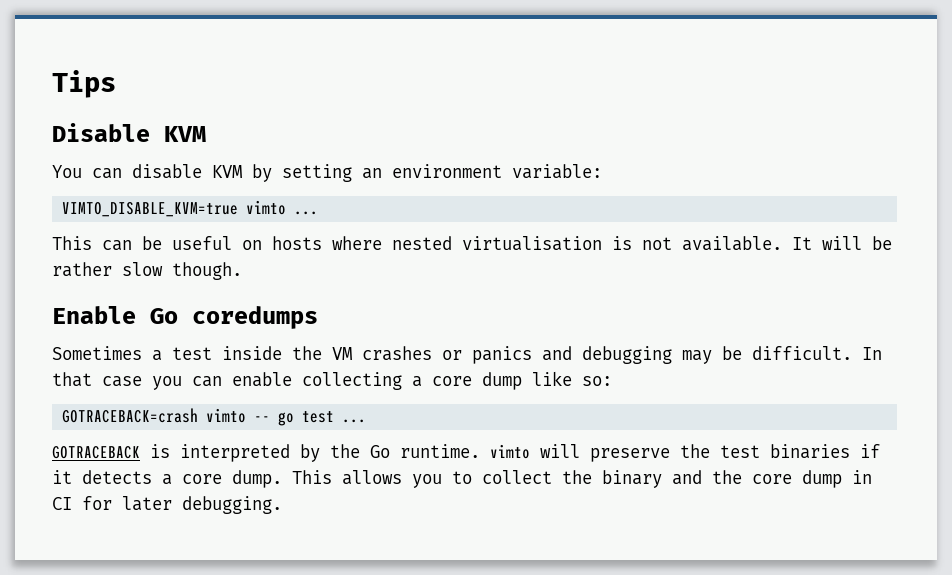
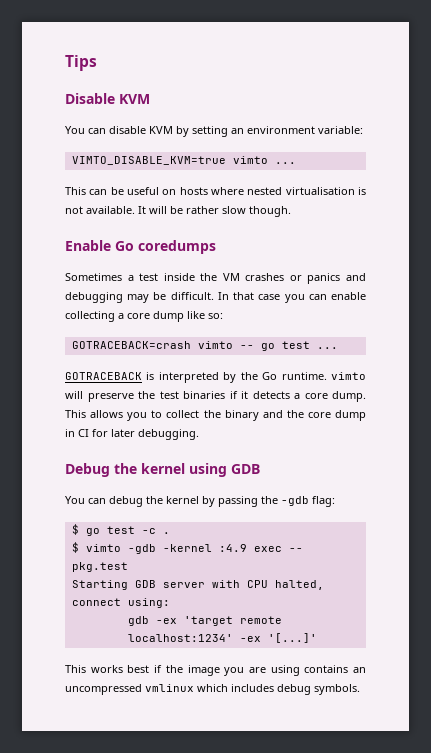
(282, 505) none -> [65,463,260,477] [65,496,335,507] [71,524,170,536] [71,542,303,554] [71,562,128,572] [71,580,324,590] [71,598,170,608] [127,616,282,626] [127,633,317,643] [65,665,366,676] [65,684,360,695] // Debug the kernel using GDB // You can debug the kernel by passing the -gdb flag: // $ go test -c . // $ vimto -gdb -kernel :4.9 exec -- pkg.test // Starting GDB server with CPU halted, connect using: // gdb -ex 'target remote localhost:1234' -ex '[...]' // This works best if the image you are using contains an uncompressed vmlinux which includes debug symbols.

